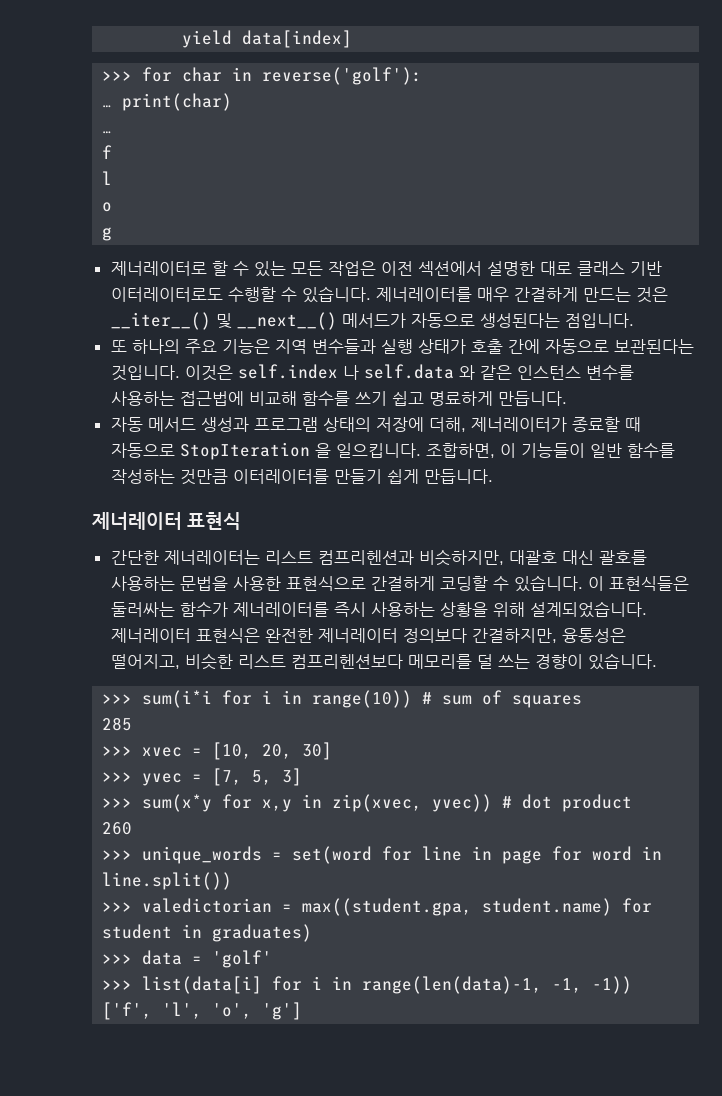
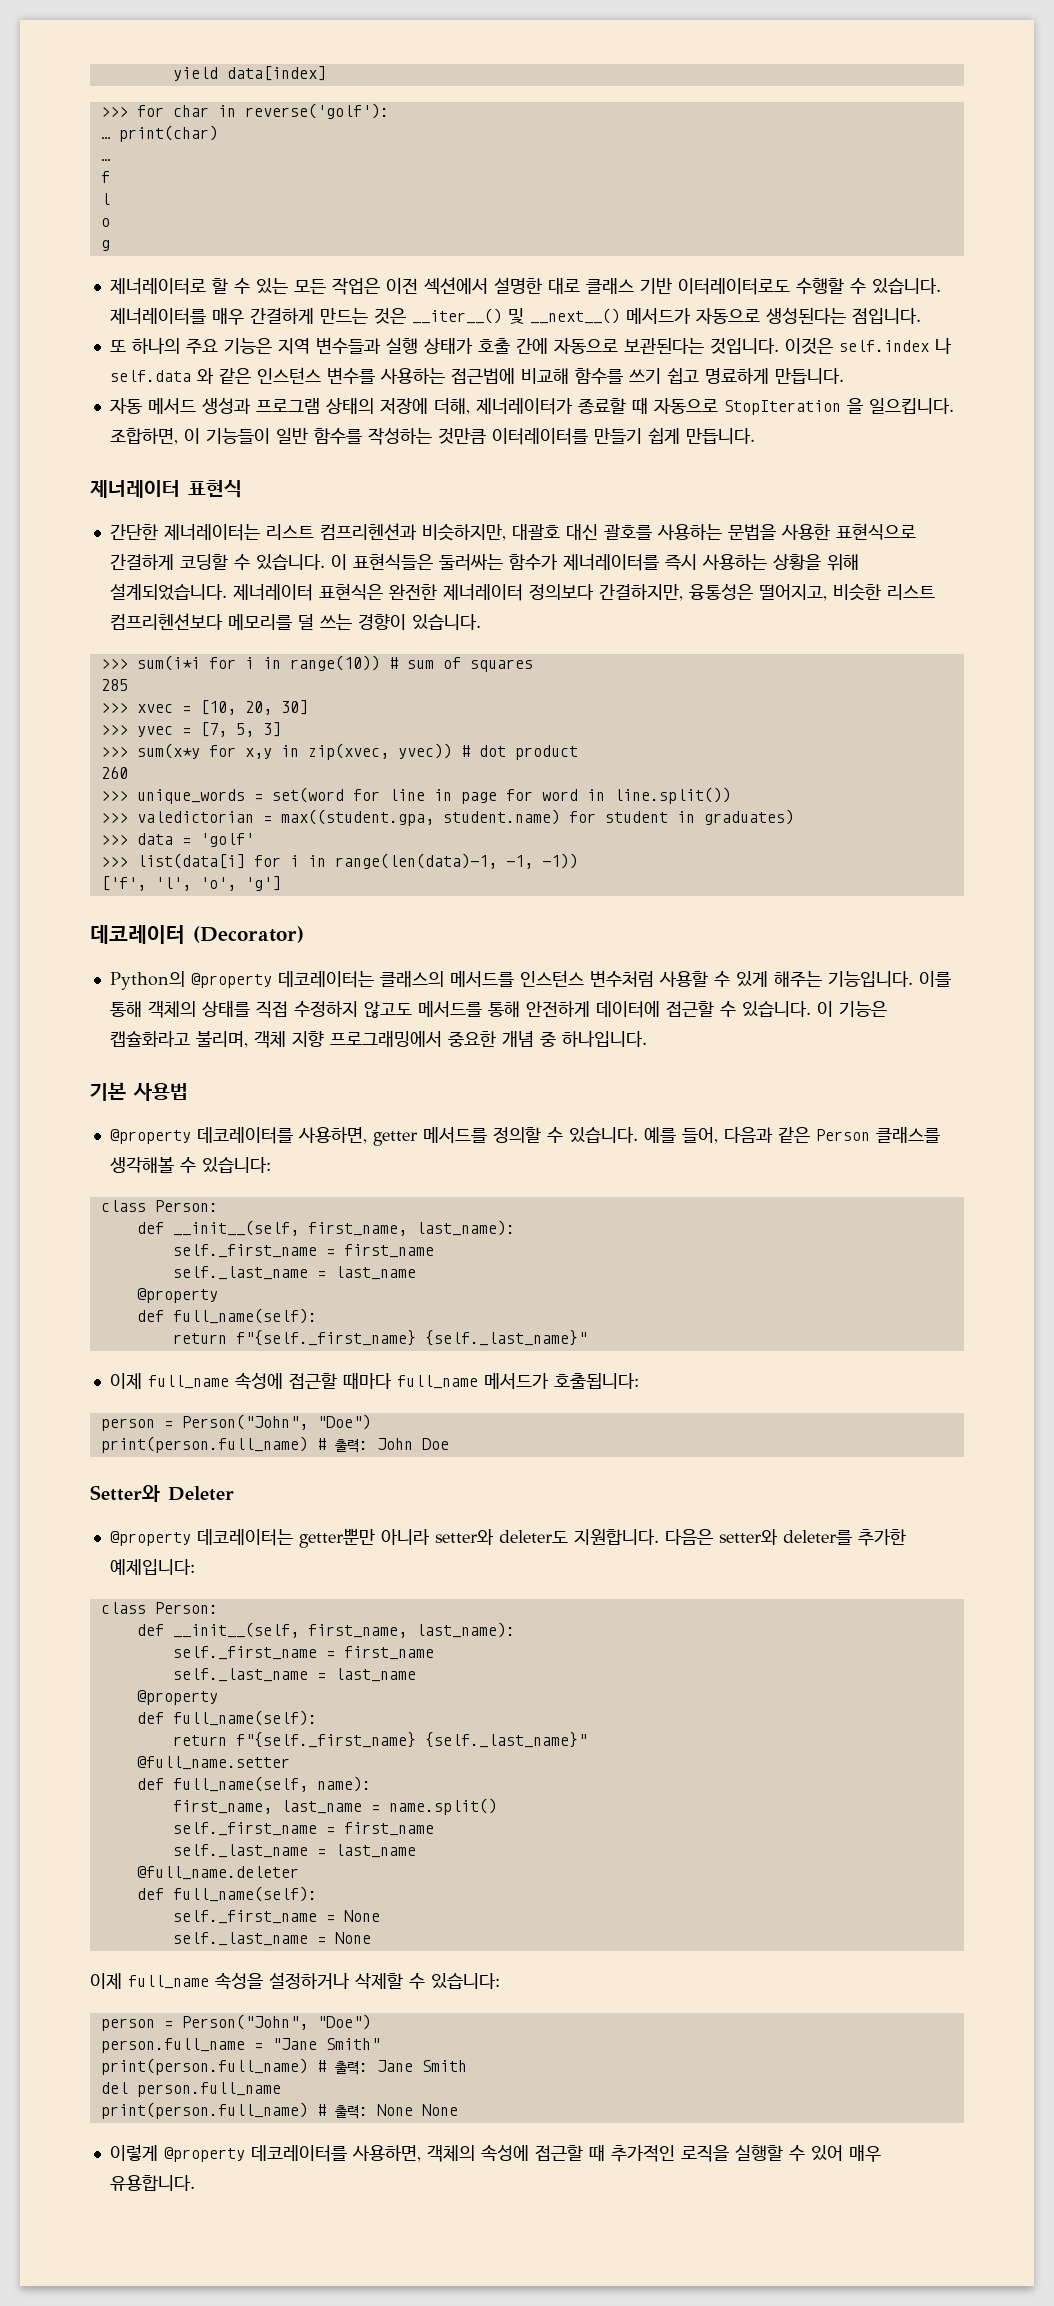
(303, 1011) none -> [90,925,304,944] [109,970,951,990] [109,1000,887,1018] [109,1030,647,1048] [90,1082,188,1101] [109,1127,940,1146] [109,1157,271,1173] [100,1200,218,1212] [136,1220,515,1236] [172,1244,434,1258] [172,1266,416,1280] [136,1288,218,1303] [136,1308,317,1324] [172,1330,587,1346] [109,1372,639,1390] [100,1414,371,1431] [100,1436,449,1453] [90,1485,234,1502] [109,1528,906,1548] [109,1559,195,1575] [100,1602,218,1614] [136,1622,515,1638] [172,1646,434,1660] [172,1668,416,1682] [136,1690,218,1705] [136,1710,317,1726] [172,1732,587,1748] [136,1756,290,1770] [136,1776,371,1792] [172,1798,497,1815] [172,1822,434,1836] [172,1844,416,1858] [136,1866,299,1880] [136,1886,317,1902] [172,1910,380,1924] [172,1932,371,1946] [90,1972,500,1990] [100,2014,371,2031] [100,2038,380,2053] [100,2058,467,2075] [100,2082,281,2097] [100,2102,458,2119] [109,2144,881,2162] [109,2175,195,2191] // 데코레이터 (Decorator) // Python의 @property 데코레이터는 클래스의 메서드를 인스턴스 변수처럼 사용할 수 있게 해주는 기능입니다. 이를 통해 객체의 상태를 직접 수정하지 않고도 메서드를 통해 안전하게 데이터에 접근할 수 있습니다. 이 기능은 캡슐화라고 불리며, 객체 지향 프로그래밍에서 중요한 개념 중 하나입니다. // 기본 사용법 // @property 데코레이터를 사용하면, getter 메서드를 정의할 수 있습니다. 예를 들어, 다음과 같은 Person 클래스를 생각해볼 수 있습니다: // class Person: // def __init__(self, first_name, last_name): // self._first_name = first_name // self._last_name = last_name // @property // def full_name(self): // return f"{self._first_name} {self._last_name}" // 이제 full_name 속성에 접근할 때마다 full_name 메서드가 호출됩니다: // person = Person("John", "Doe") // print(person.full_name) # 출력: John Doe // Setter와 Deleter // @property 데코레이터는 getter뿐만 아니라 setter와 deleter도 지원합니다. 다음은 setter와 deleter를 추가한 예제입니다: // class Person: // def __init__(self, first_name, last_name): // self._first_name = first_name // self._last_name = last_name // @property // def full_name(self): // return f"{self._first_name} {self._last_name}" // @full_name.setter // def full_name(self, name): // first_name, last_name = name.split() // self._first_name = first_name // self._last_name = last_name // @full_name.deleter // def full_name(self): // self._first_name = None // self._last_name = None // 이제 full_name 속성을 설정하거나 삭제할 수 있습니다: // person = Person("John", "Doe") // person.full_name = "Jane Smith" // print(person.full_name) # 출력: Jane Smith // del person.full_name // print(person.full_name) # 출력: None None // 이렇게 @property 데코레이터를 사용하면, 객체의 속성에 접근할 때 추가적인 로직을 실행할 수 있어 매우 유용합니다.

